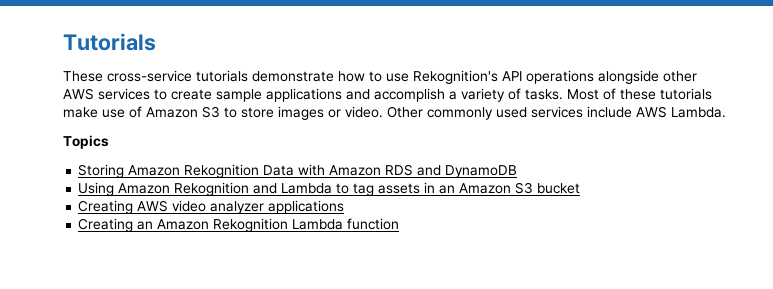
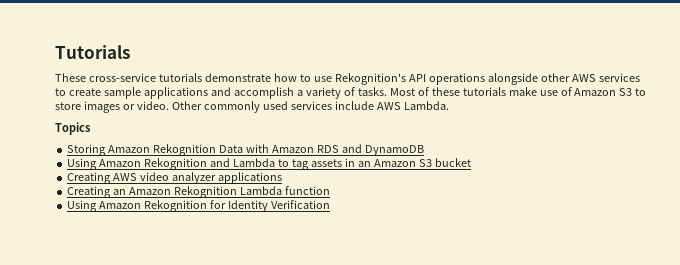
(400, 224) none -> [67,200,330,212] // Using Amazon Rekognition for Identity Verification

